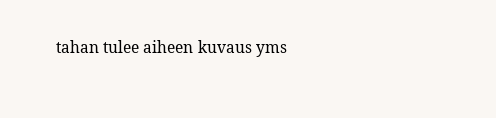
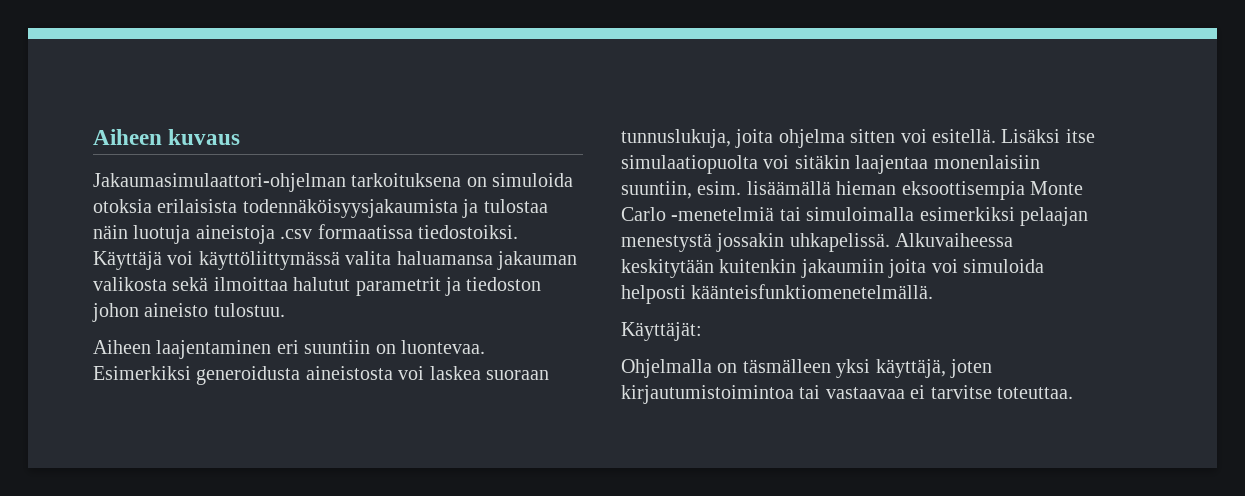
[56,40,287,57] tahan tulee aiheen kuvaus yms -> [93,129,241,145] [93,173,574,192] [93,199,548,218] [93,224,518,244] [93,251,577,270] [93,277,542,296] [92,303,285,322] [93,340,485,359] [93,366,549,385] [621,129,1095,148] [621,155,1040,174] [621,181,1083,200] [621,207,1088,226] [621,233,1014,252] [621,259,1044,278] [621,284,934,304] [621,322,702,341] [621,359,992,378] [621,385,1073,404] Aiheen kuvaus // Jakaumasimulaattori-ohjelman tarkoituksena on simuloida otoksia erilaisista todennäköisyysjakaumista ja tulostaa näin luotuja aineistoja .csv formaatissa tiedostoiksi. Käyttäjä voi käyttöliittymässä valita haluamansa jakauman valikosta sekä ilmoittaa halutut parametrit ja tiedoston johon aineisto tulostuu. // Aiheen laajentaminen eri suuntiin on luontevaa. Esimerkiksi generoidusta aineistosta voi laskea suoraan tunnuslukuja, joita ohjelma sitten voi esitellä. Lisäksi itse simulaatiopuolta voi sitäkin laajentaa monenlaisiin suuntiin, esim. lisäämällä hieman eksoottisempia Monte Carlo -menetelmiä tai simuloimalla esimerkiksi pelaajan menestystä jossakin uhkapelissä. Alkuvaiheessa keskitytään kuitenkin jakaumiin joita voi simuloida helposti käänteisfunktiomenetelmällä. // Käyttäjät: // Ohjelmalla on täsmälleen yksi käyttäjä, joten kirjautumistoimintoa tai vastaavaa ei tarvitse toteuttaa.

